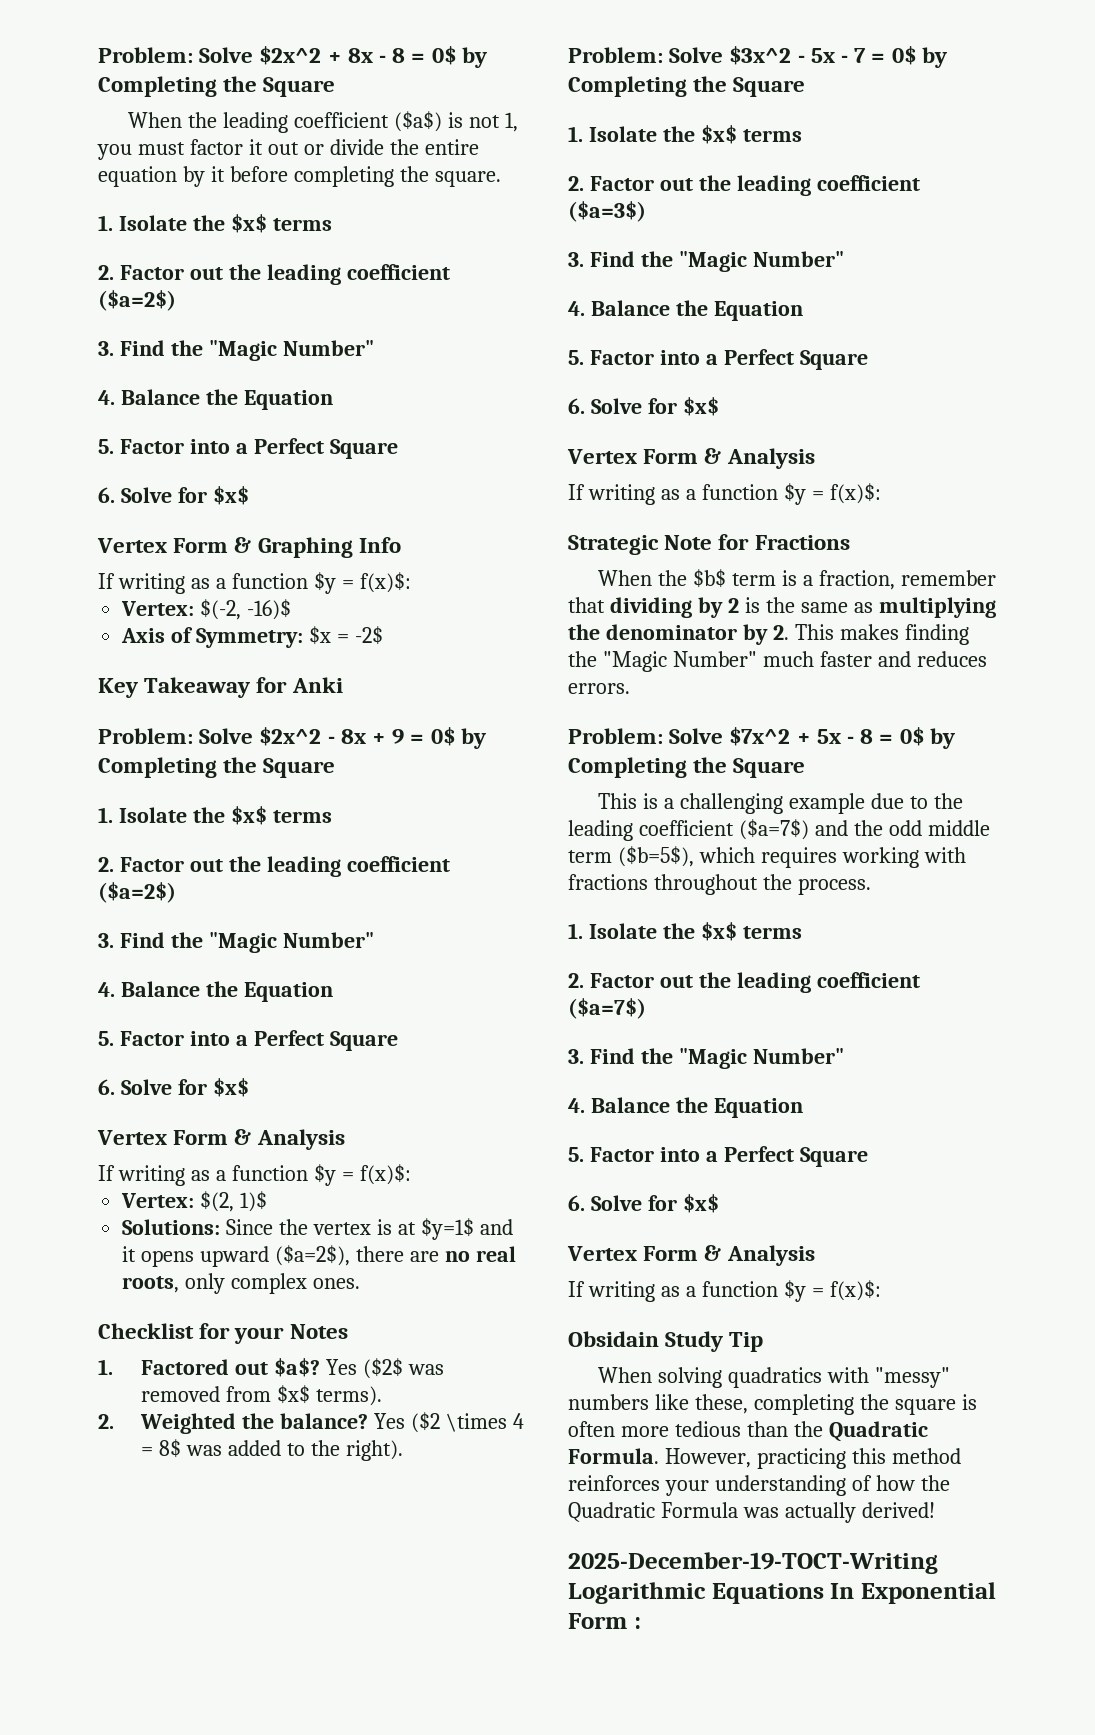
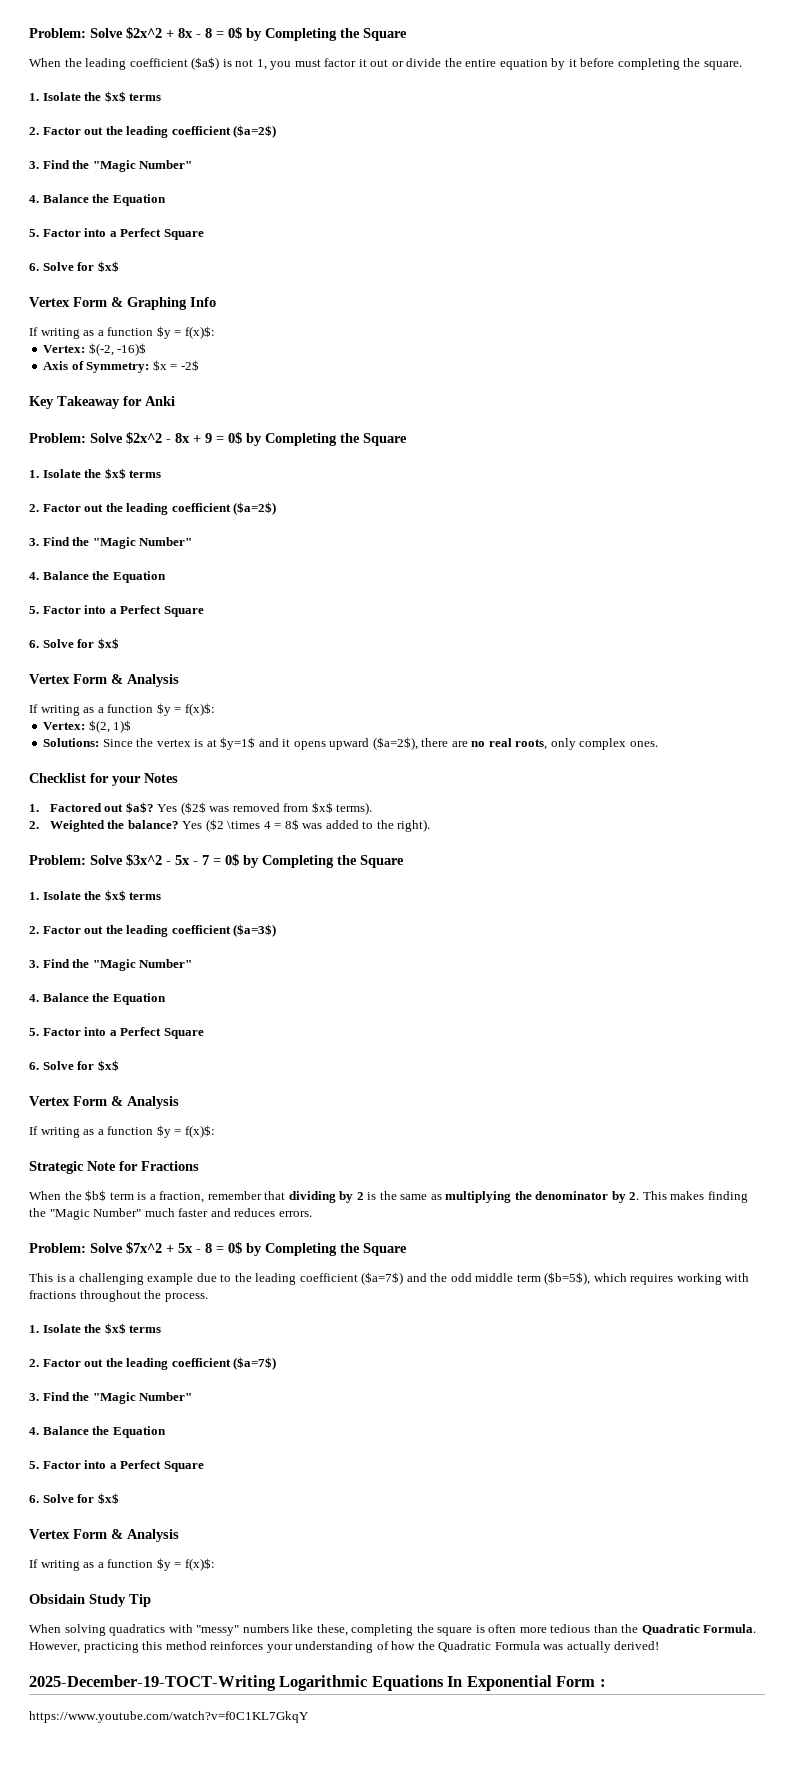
(641, 1623) none -> [29,1711,309,1723] // https://www.youtube.com/watch?v=f0C1KL7GkqY

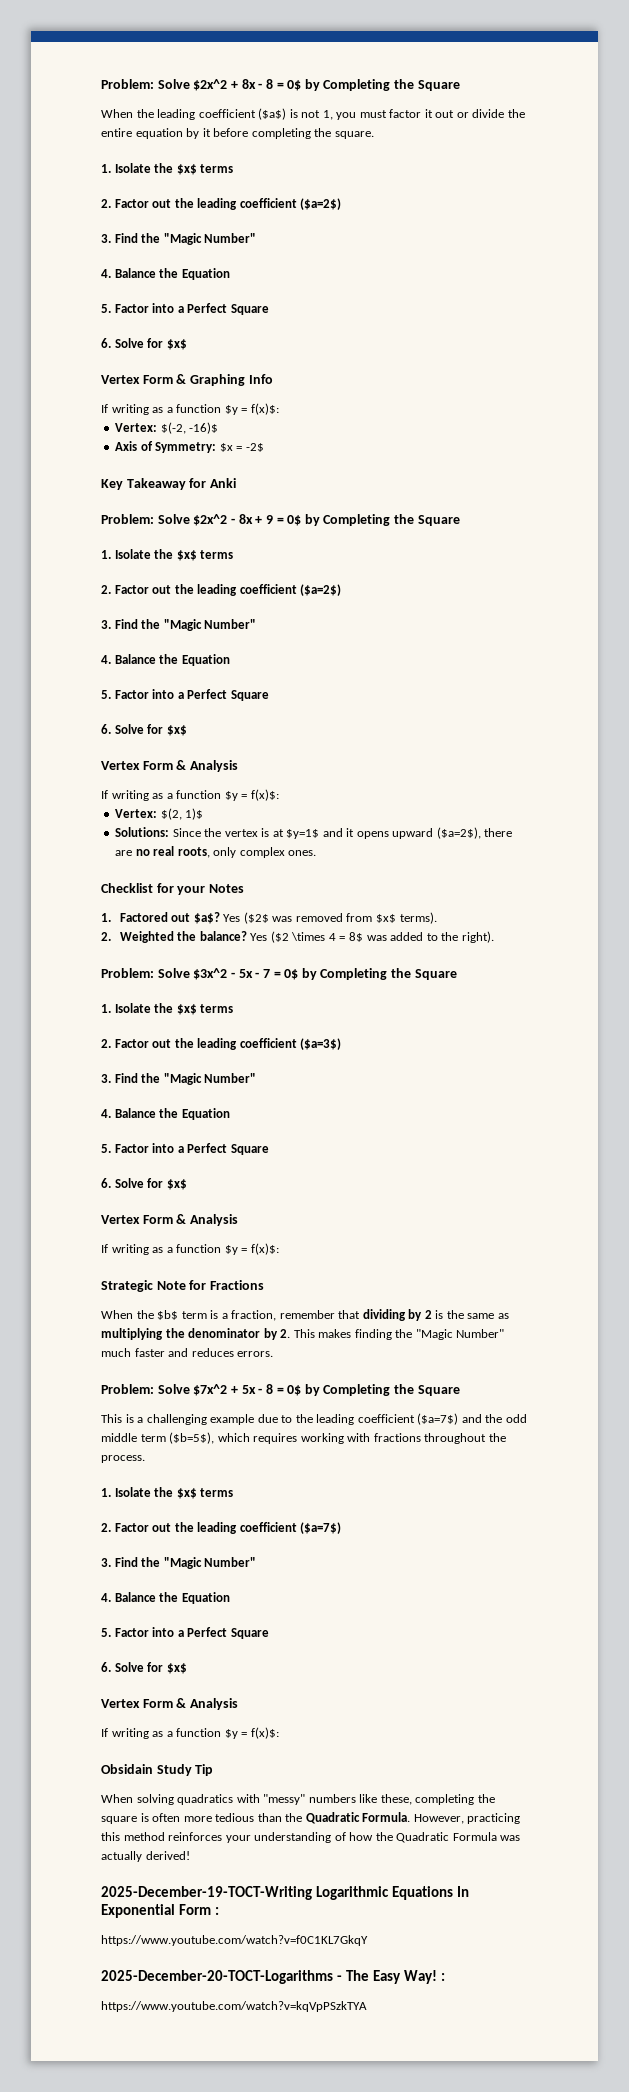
(309, 1717) none -> [101,1970,445,1984] [101,2001,367,2012] // 2025-December-20-TOCT-Logarithms - The Easy Way! : // https://www.youtube.com/watch?v=kqVpPSzkTYA

